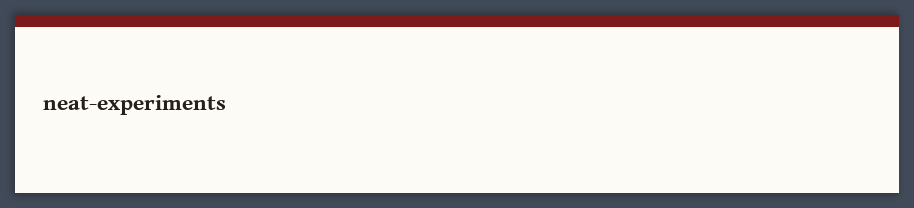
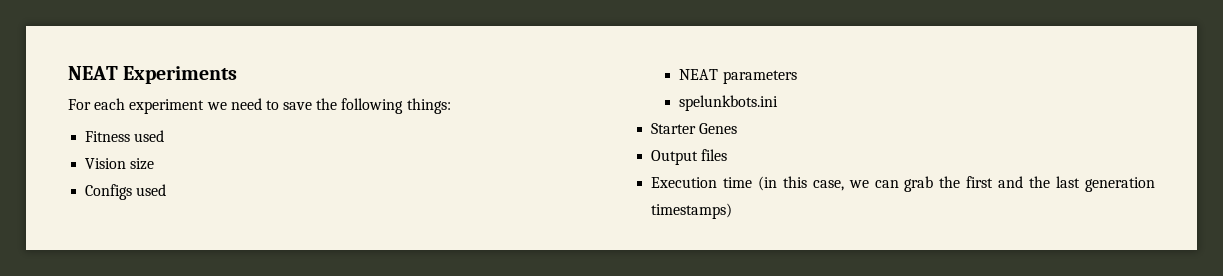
[43,95,226,115] neat-experiments -> [68,66,238,84] [68,98,451,114] [85,130,165,142] [85,158,155,170] [85,184,167,200] [679,69,797,84] [679,95,779,111] [651,123,738,134] [651,149,728,165] [651,176,1155,192] [651,203,733,219] NEAT Experiments // For each experiment we need to save the following things: // Fitness used // Vision size // Configs used // NEAT parameters // spelunkbots.ini // Starter Genes // Output files // Execution time (in this case, we can grab the first and the last generation timestamps)

